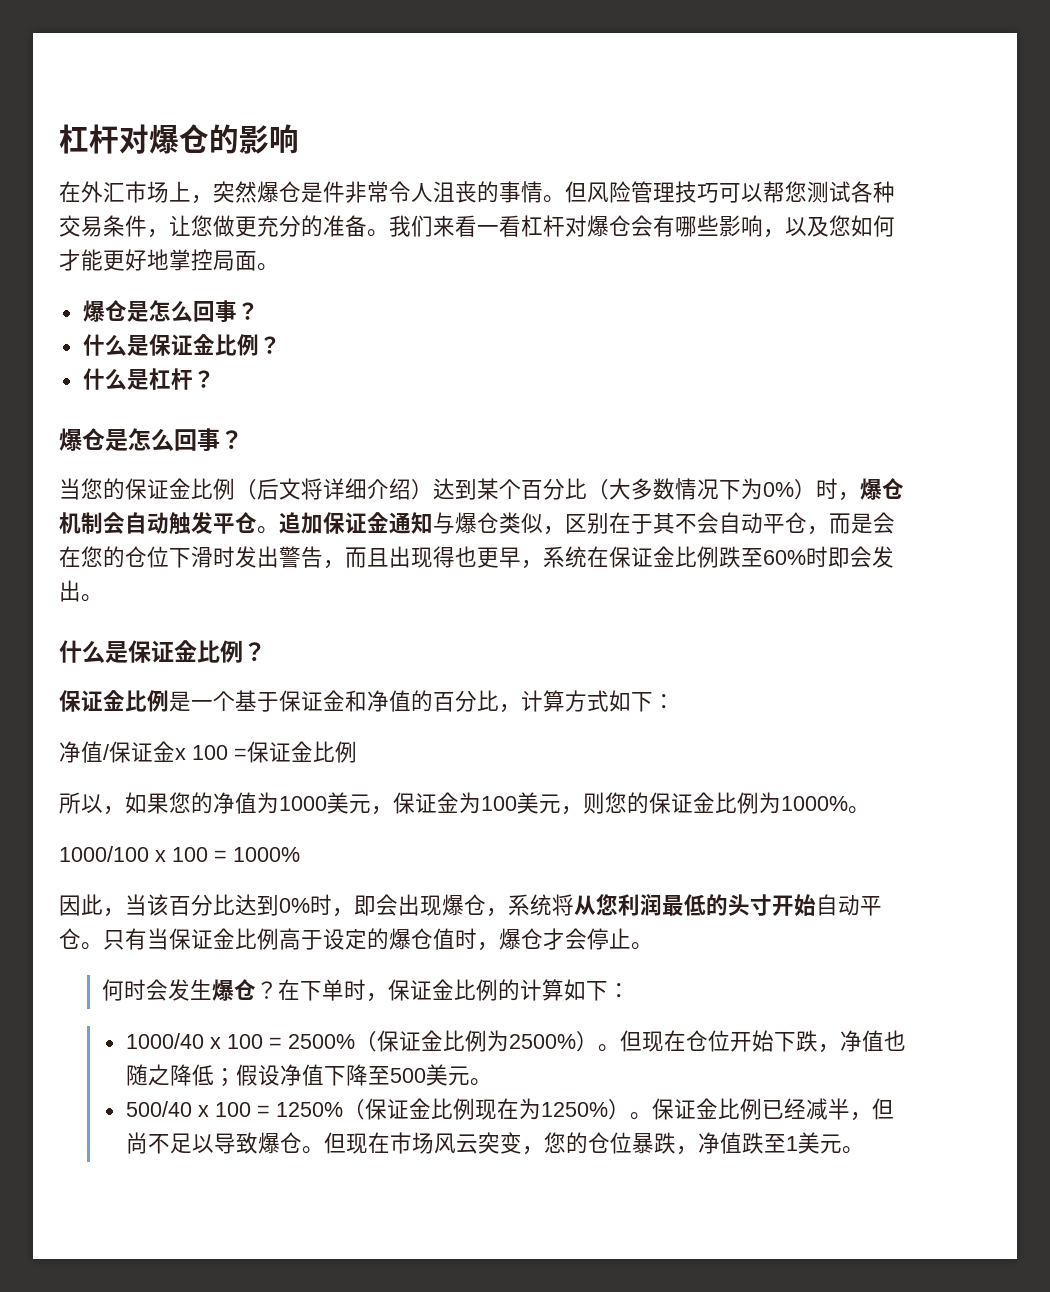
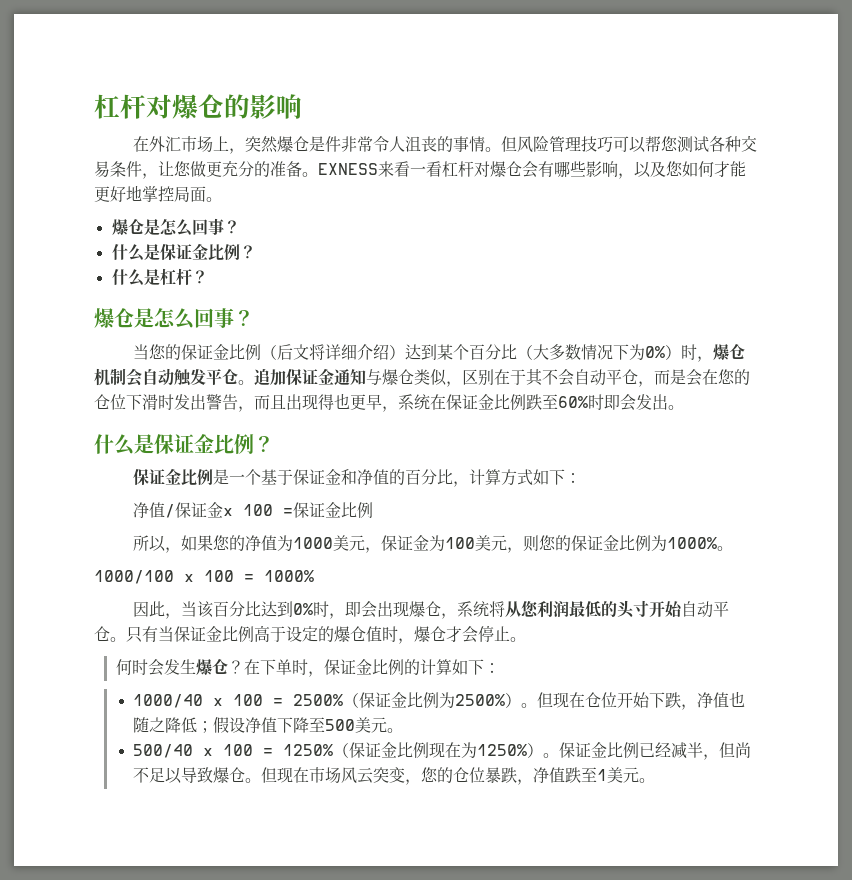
[389,215,433,237] 我们 -> [318,163,378,175] EXNESS

